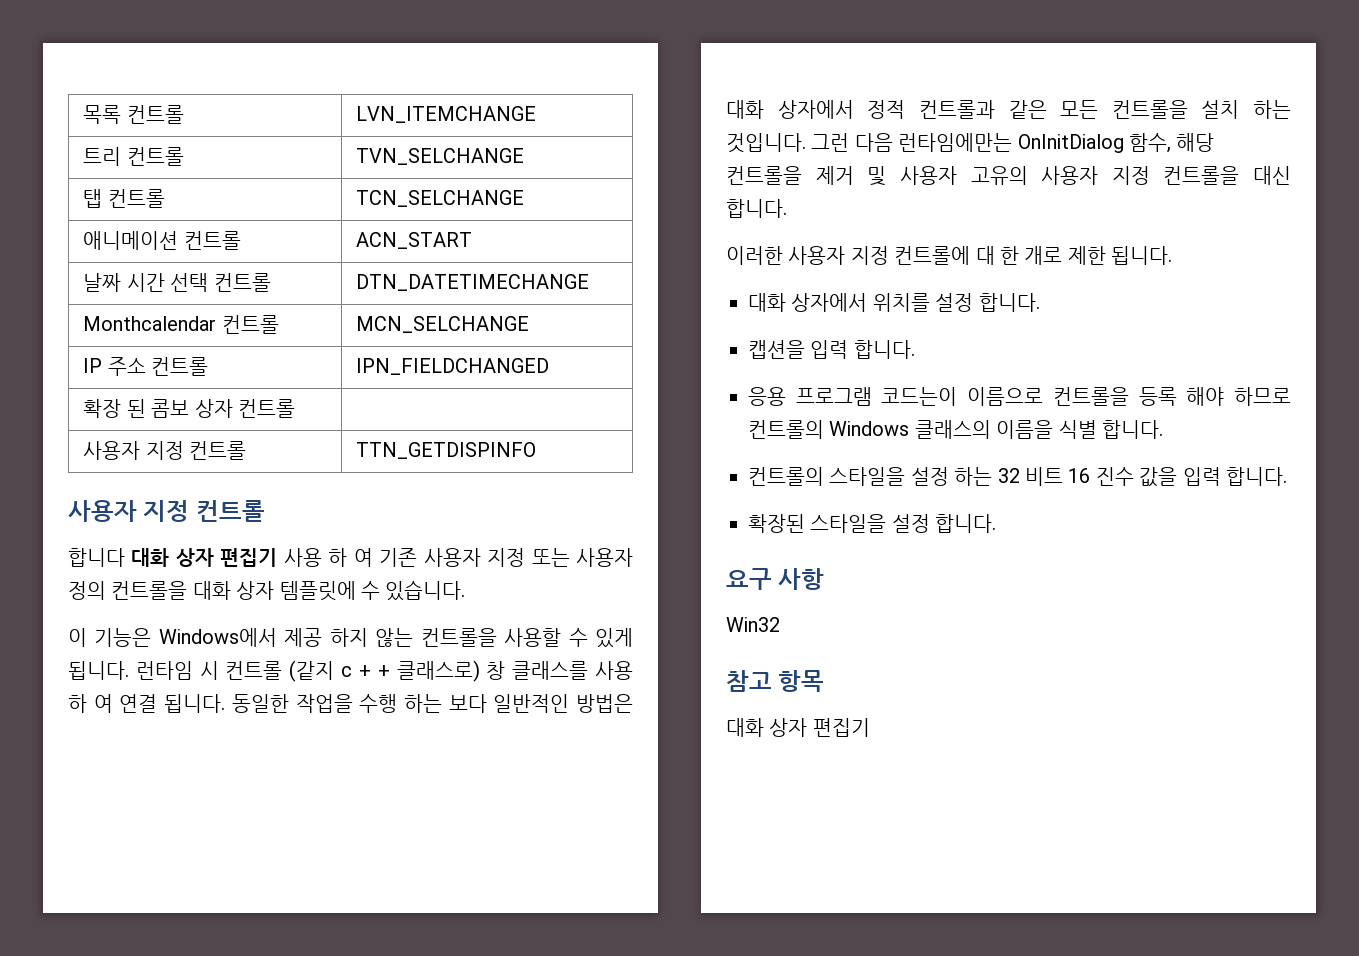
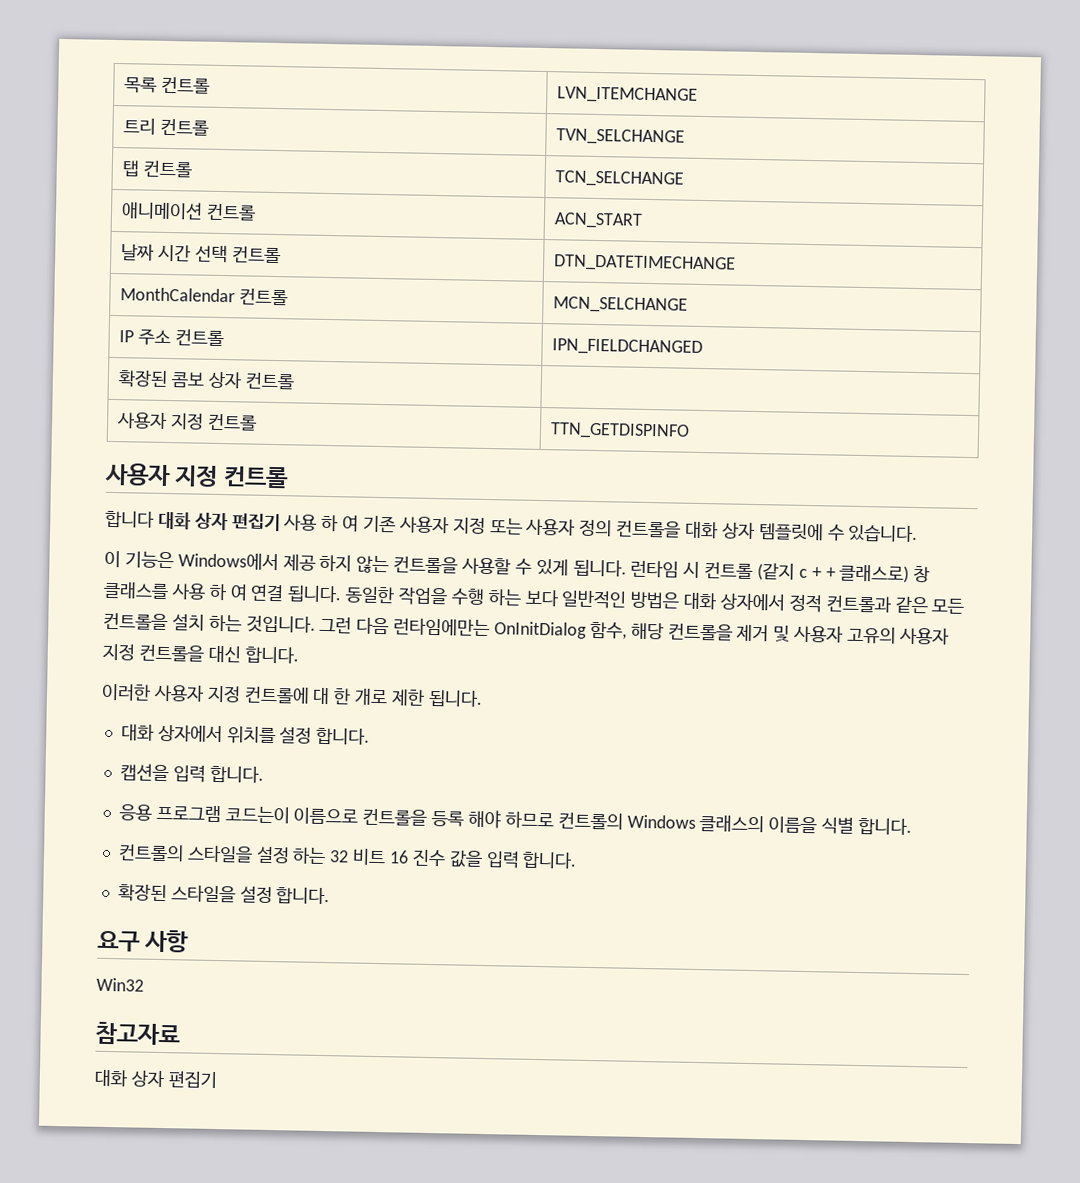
[83,316,217,331] Monthcalendar -> [120,287,236,303] MonthCalendar
[83,399,146,418] 확장 된 -> [118,370,169,389] 확장된
[726,670,825,692] 참고 항목 -> [95,1021,180,1046] 참고자료

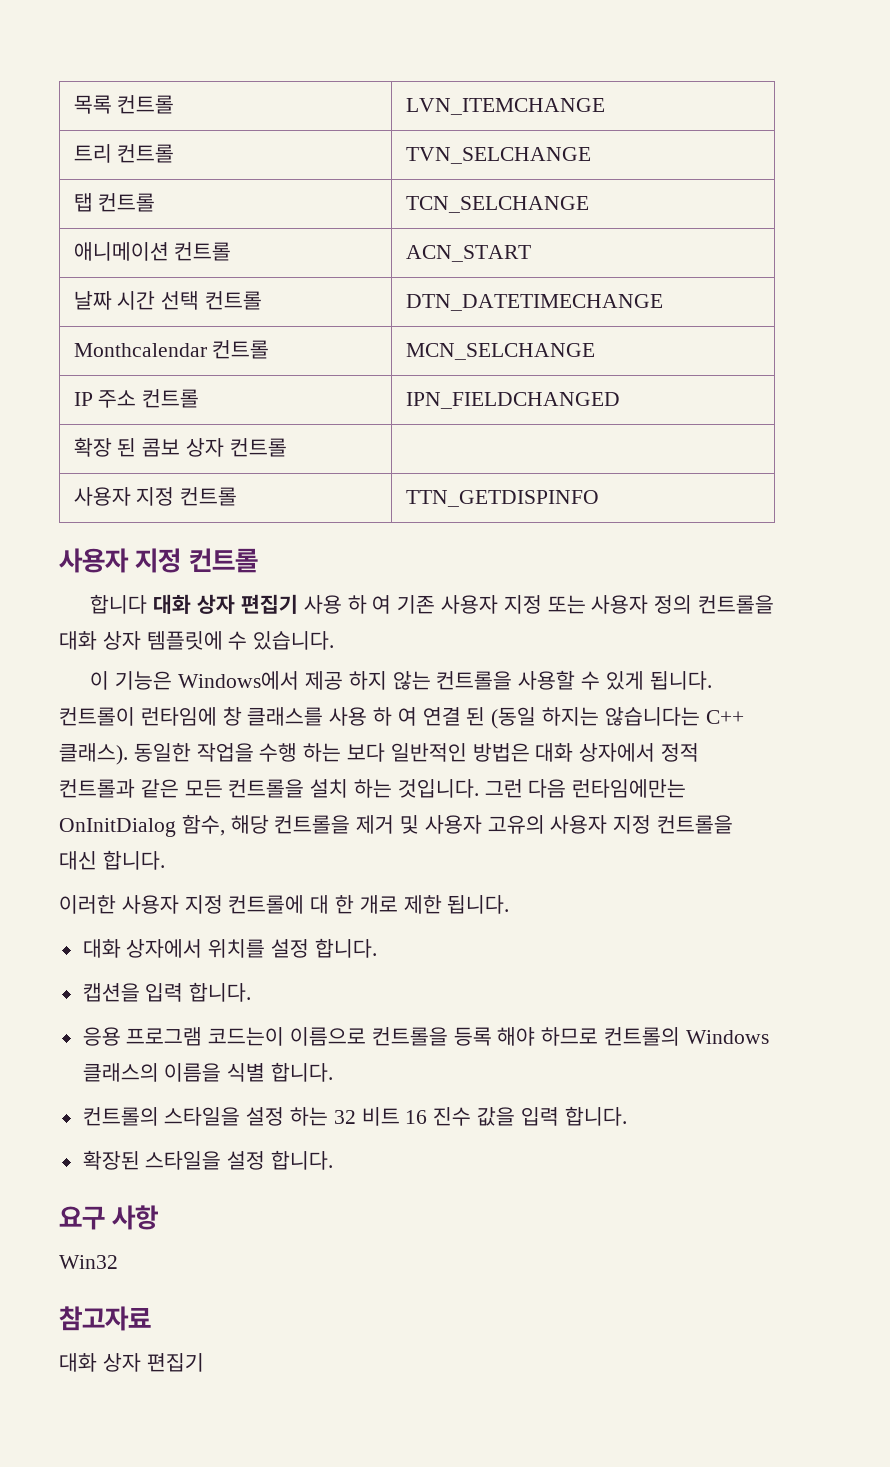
[120,287,236,303] MonthCalendar -> [73,343,207,357] Monthcalendar
[118,370,169,389] 확장된 -> [73,437,137,457] 확장 된
[630,559,910,583] 런타임 시 컨트롤 (같지 c + + 클래스로) -> [59,707,217,726] 컨트롤이 런타임에
[287,585,343,603] 됩니다. -> [466,707,744,729] [59,743,128,765] 된 (동일 하지는 않습니다는 C++ 클래스).

